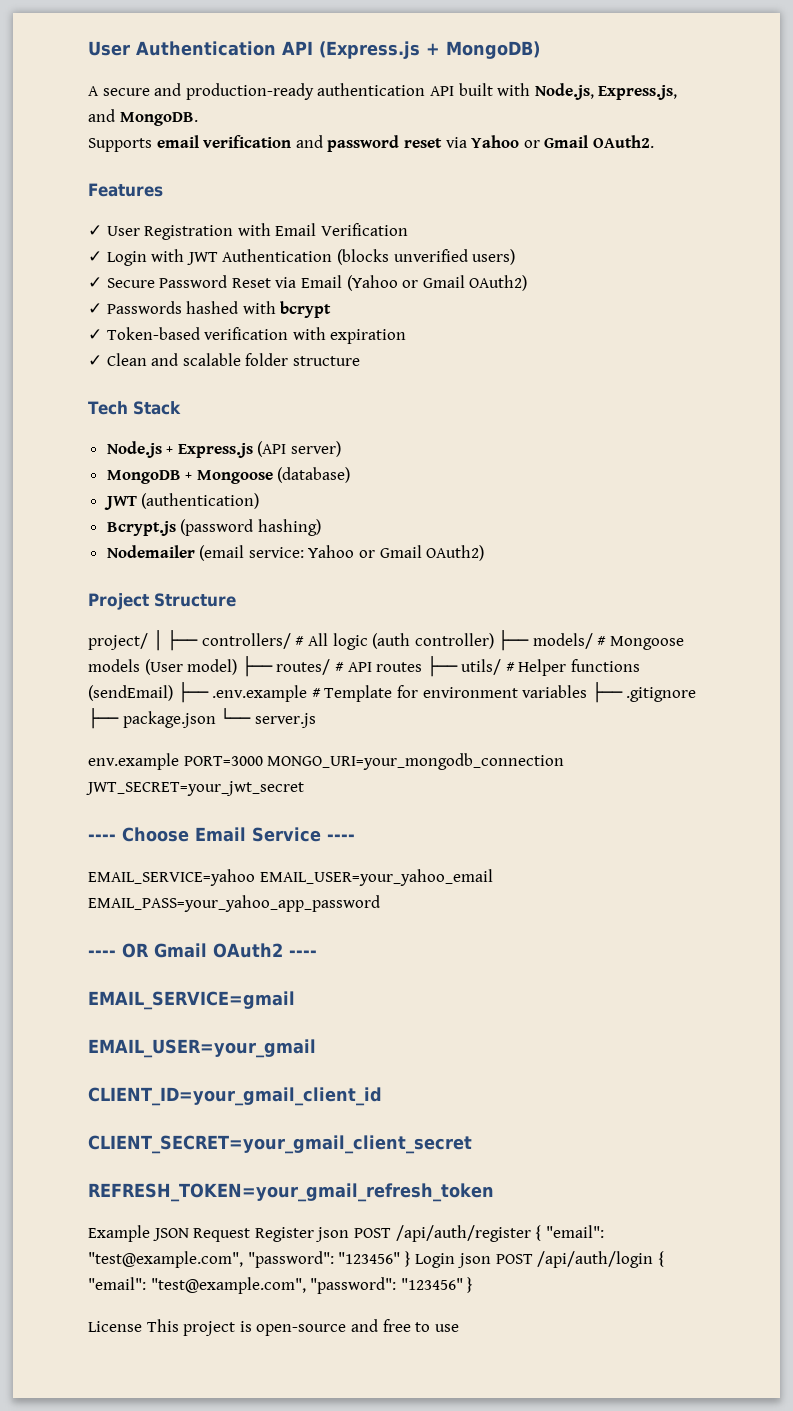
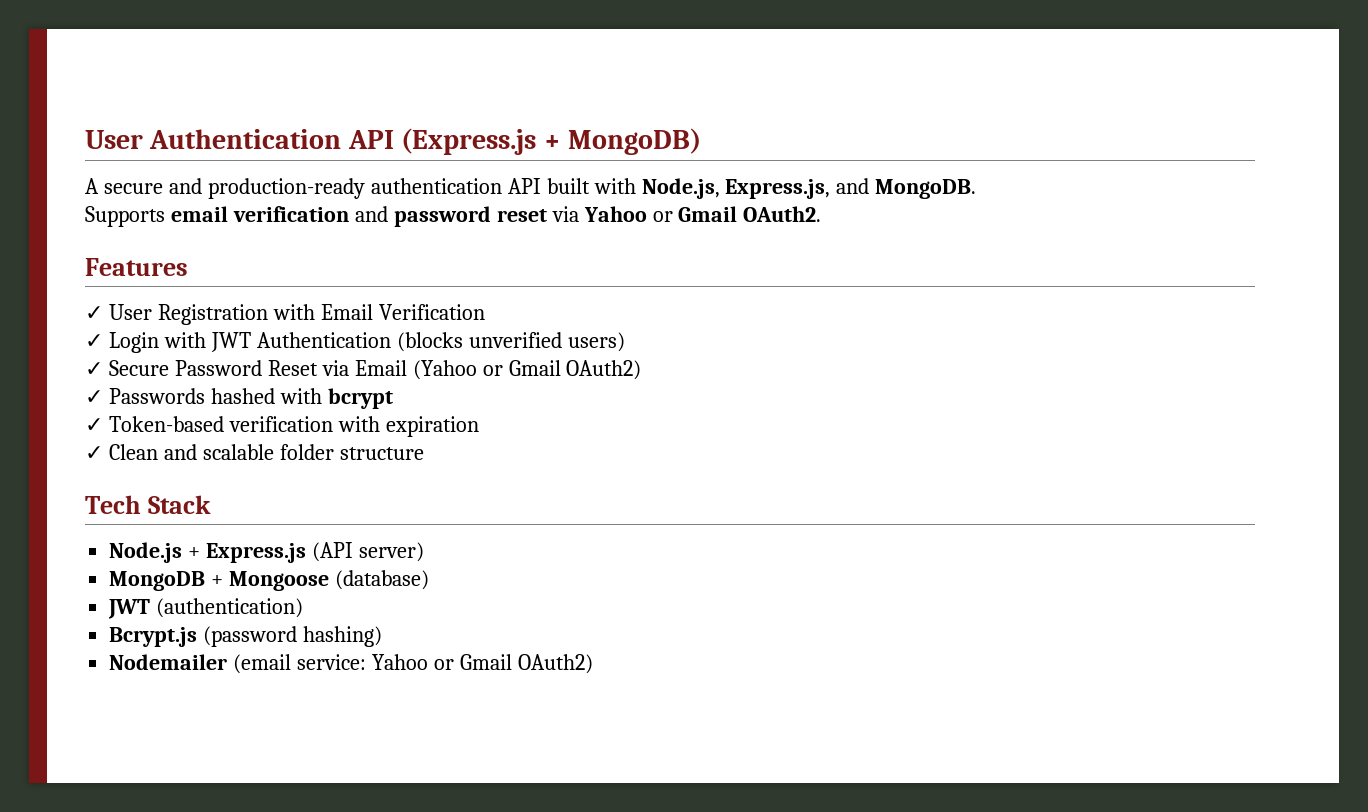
[88,593,236,610] [88,630,685,651] [88,656,641,677] [88,682,697,703] [88,708,316,729] [88,753,565,770] [86,781,304,796] [88,827,355,842] [88,869,493,886] [88,895,380,912] [88,943,317,958] [88,991,295,1010] [88,1039,316,1058] [88,1087,382,1106] [88,1135,472,1154] [88,1183,494,1202] [88,1225,604,1242] [88,1251,664,1268] [88,1277,474,1294] [88,1319,459,1336] // Project Structure // project/ │ ├── controllers/ # All logic (auth controller) ├── models/ # Mongoose models (User model) ├── routes/ # API routes ├── utils/ # Helper functions (sendEmail) ├── .env.example # Template for environment variables ├── .gitignore ├── package.json └── server.js // env.example PORT=3000 MONGO_URI=your_mongodb_connection JWT_SECRET=your_jwt_secret // ---- Choose Email Service ---- // EMAIL_SERVICE=yahoo EMAIL_USER=your_yahoo_email EMAIL_PASS=your_yahoo_app_password // ---- OR Gmail OAuth2 ---- // EMAIL_SERVICE=gmail // EMAIL_USER=your_gmail // CLIENT_ID=your_gmail_client_id // CLIENT_SECRET=your_gmail_client_secret // REFRESH_TOKEN=your_gmail_refresh_token // Example JSON Request Register json POST /api/auth/register { "email": "test@example.com", "password": "123456" } Login json POST /api/auth/login { "email": "test@example.com", "password": "123456" } // License This project is open-source and free to use -> (593, 664) none

